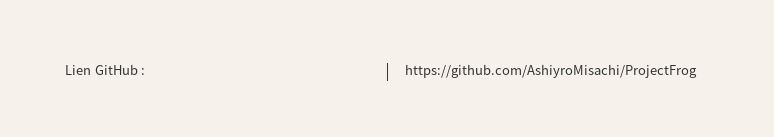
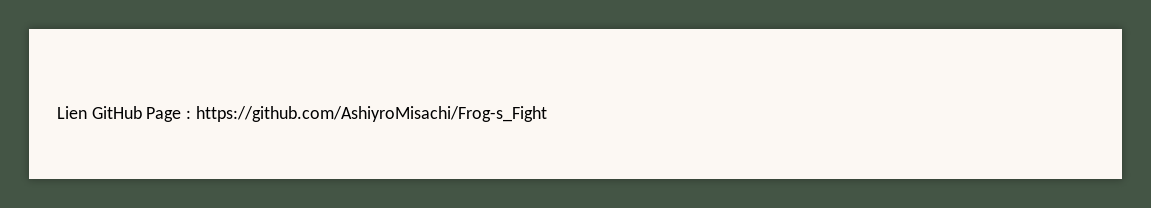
[141,64,697,78] : https://github.com/AshiyroMisachi/ProjectFrog -> [146,106,547,122] Page : https://github.com/AshiyroMisachi/Frog-s_Fight

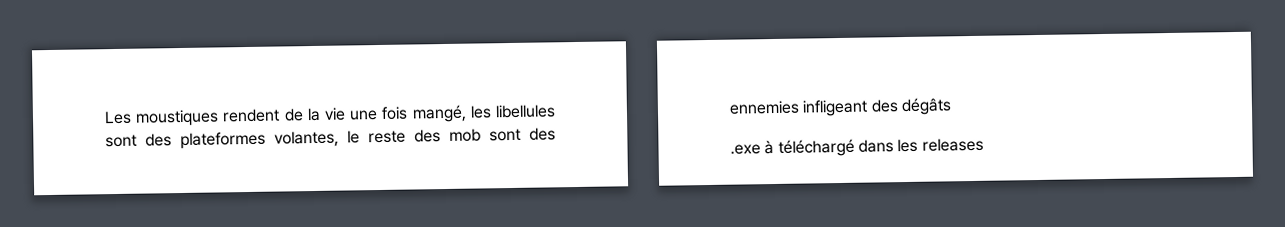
[57,106,547,122] Lien GitHub Page : https://github.com/AshiyroMisachi/Frog-s_Fight -> [104,104,556,127] [105,127,556,150] [729,97,952,117] [730,137,984,157] Les moustiques rendent de la vie une fois mangé, les libellules sont des plateformes volantes, le reste des mob sont des ennemies infligeant des dégâts // .exe à téléchargé dans les releases

